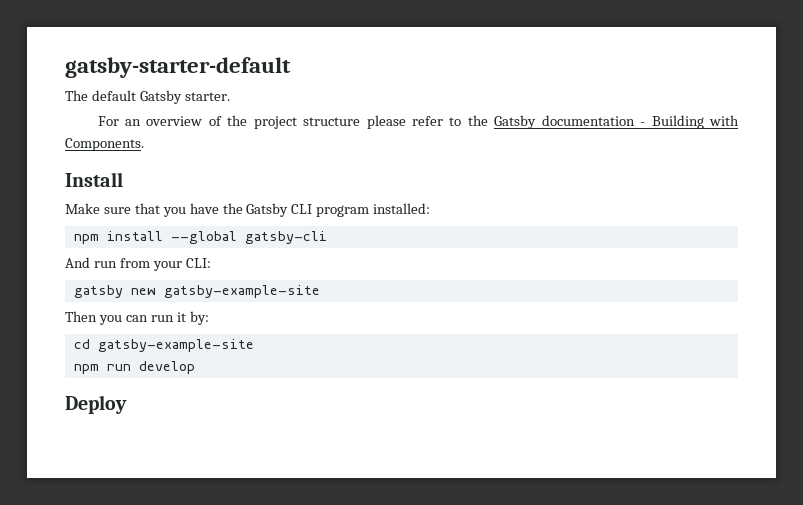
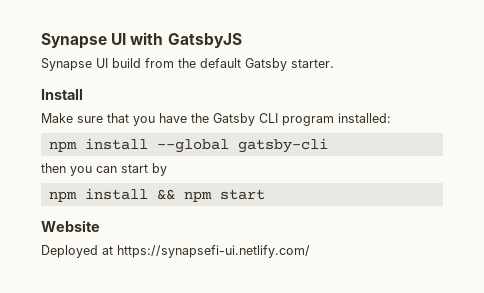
[65,57,291,78] [65,90,230,104] [97,115,739,129] [65,138,144,151] gatsby-starter-default // The default Gatsby starter. // For an overview of the project structure please refer to the Gatsby documentation - Building with Components. -> [41,32,242,49] [41,58,334,71] Synapse UI with GatsbyJS // Synapse UI build from the default Gatsby starter.
[65,257,211,271] [73,285,320,298] [65,311,209,325] [73,339,254,352] [73,361,195,374] [65,395,127,414] And run from your CLI: // gatsby new gatsby-example-site // Then you can run it by: // cd gatsby-example-site // npm run develop // Deploy -> [41,163,167,176] [48,188,265,202] [41,220,100,232] [41,245,310,258] then you can start by // npm install && npm start // Website // Deployed at https://synapsefi-ui.netlify.com/

